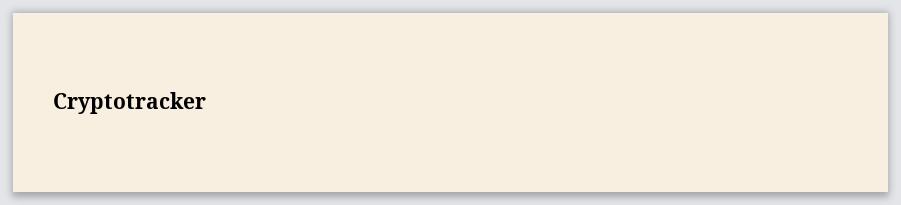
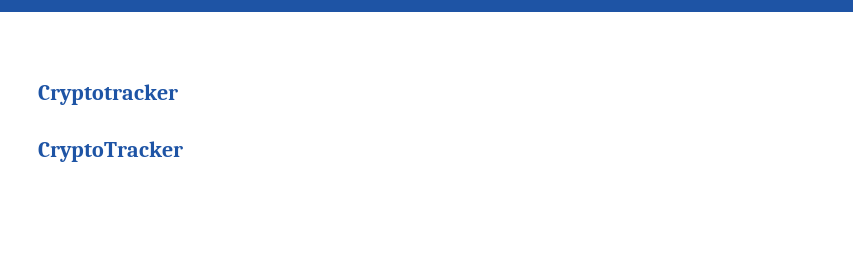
(206, 103) none -> [38,141,183,162] // CryptoTracker

